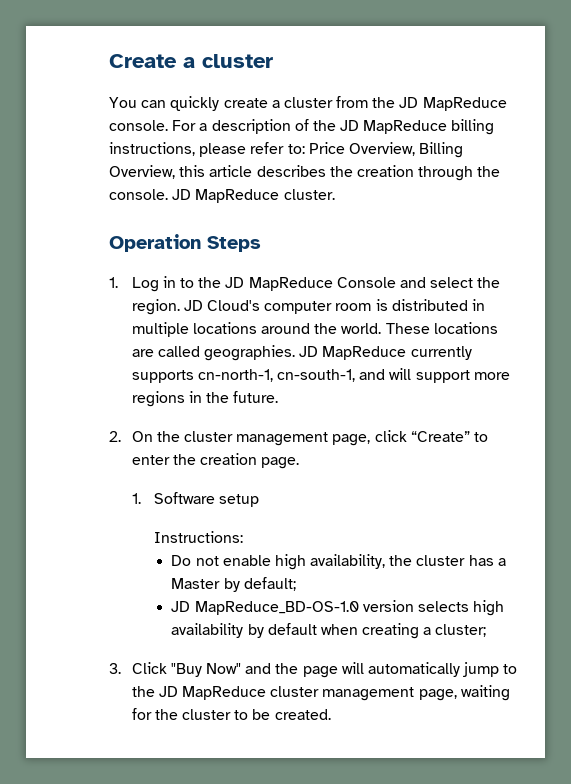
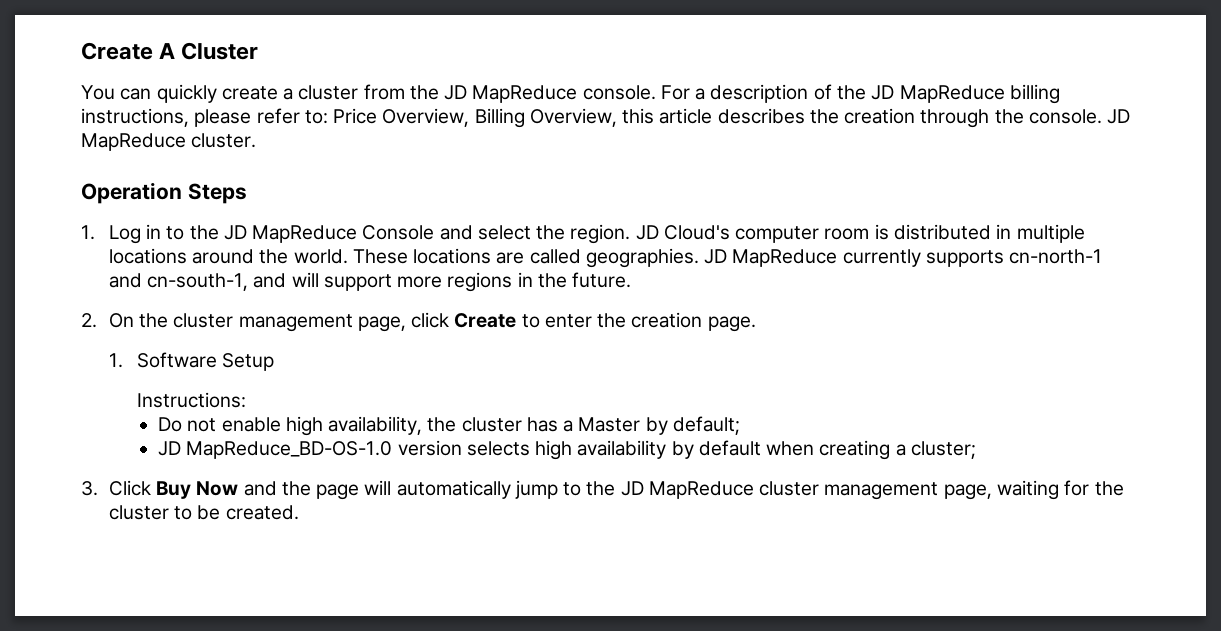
[109,54,273,68] Create a cluster -> [81,42,259,60] Create A Cluster
[197,369,273,382] cn-north-1, -> [1009,249,1103,264] [108,273,142,288] cn-north-1 and
[410,431,470,442] “Create” -> [454,313,517,328] Create
[219,494,260,507] setup -> [221,353,274,371] Setup
[170,663,242,677] "Buy Now" -> [156,481,239,499] Buy Now

